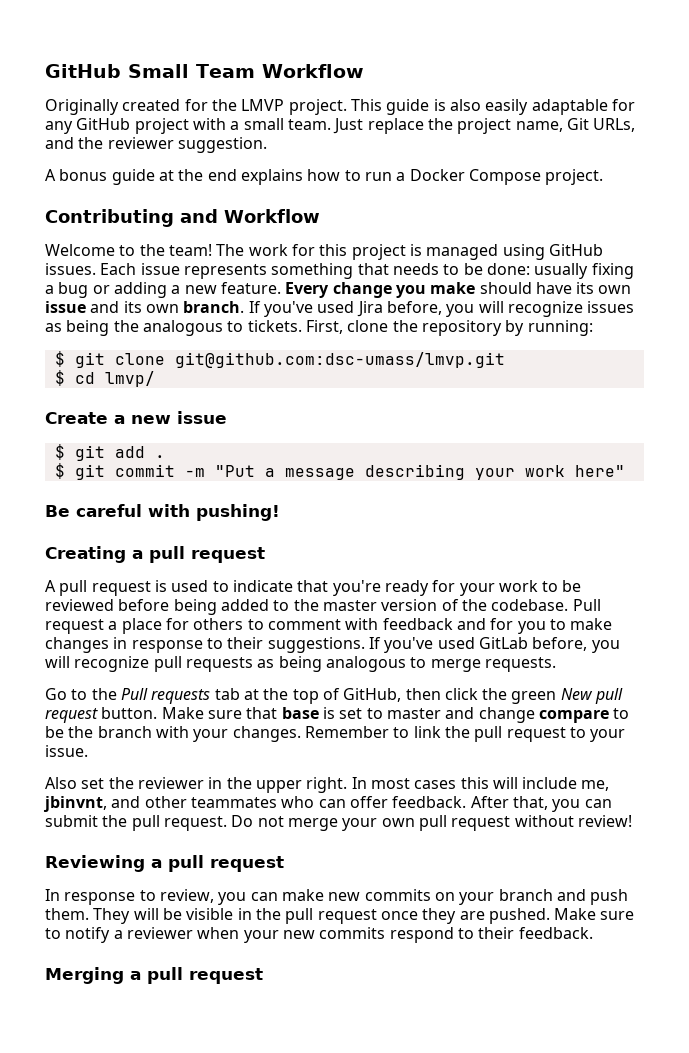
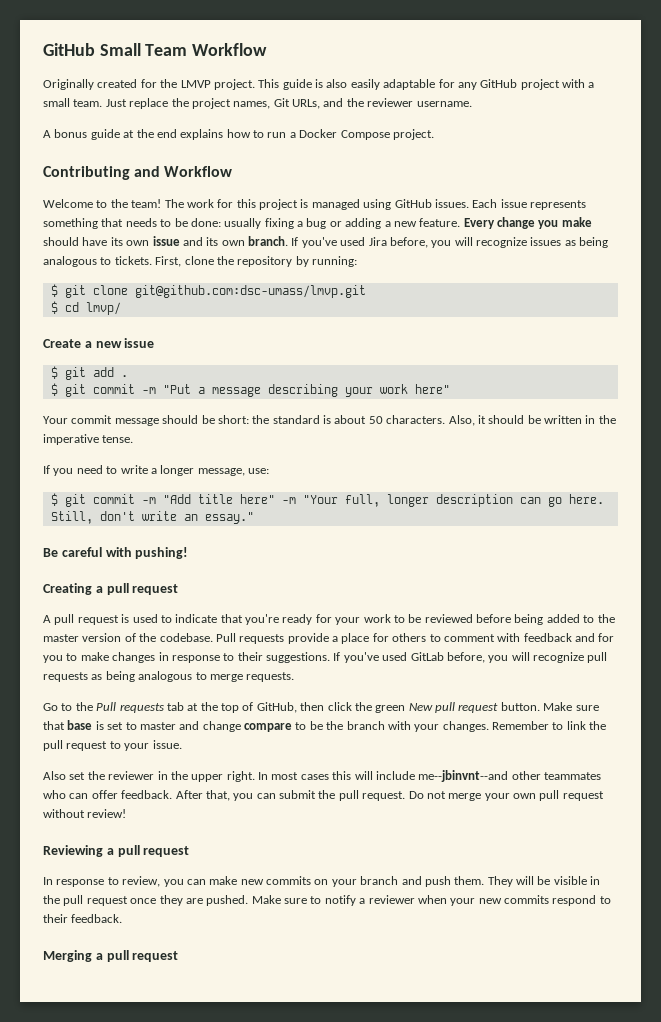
[515,121,563,132] name, -> [233,101,271,109] names,
[177,137,267,153] suggestion. -> [416,101,472,107] username.
[113,320,139,332] the -> (609, 242) none
(625, 471) none -> [43,415,616,426] [43,434,134,445] [43,465,269,476] [50,493,604,507] [50,511,254,524] // Your commit message should be short: the standard is about 50 characters. Also, it should be written in the imperative tense. // If you need to write a longer message, use: // $ git commit -m "Add title here" -m "Your full, longer description can go here. Still, don't write an essay."
[45,619,104,634] request -> [239,633,329,644] requests provide
[581,780,610,791] [43,796,141,812] me, jbinvnt, and -> [418,770,509,782] me--jbinvnt--and

